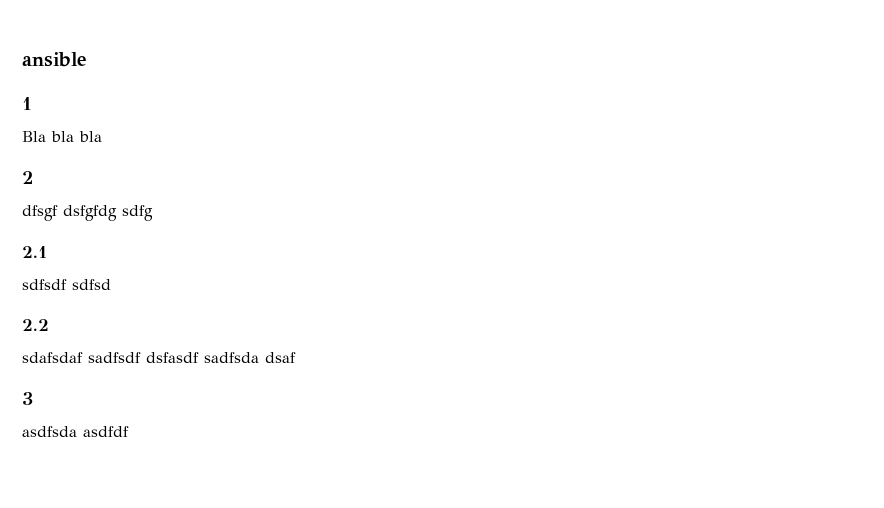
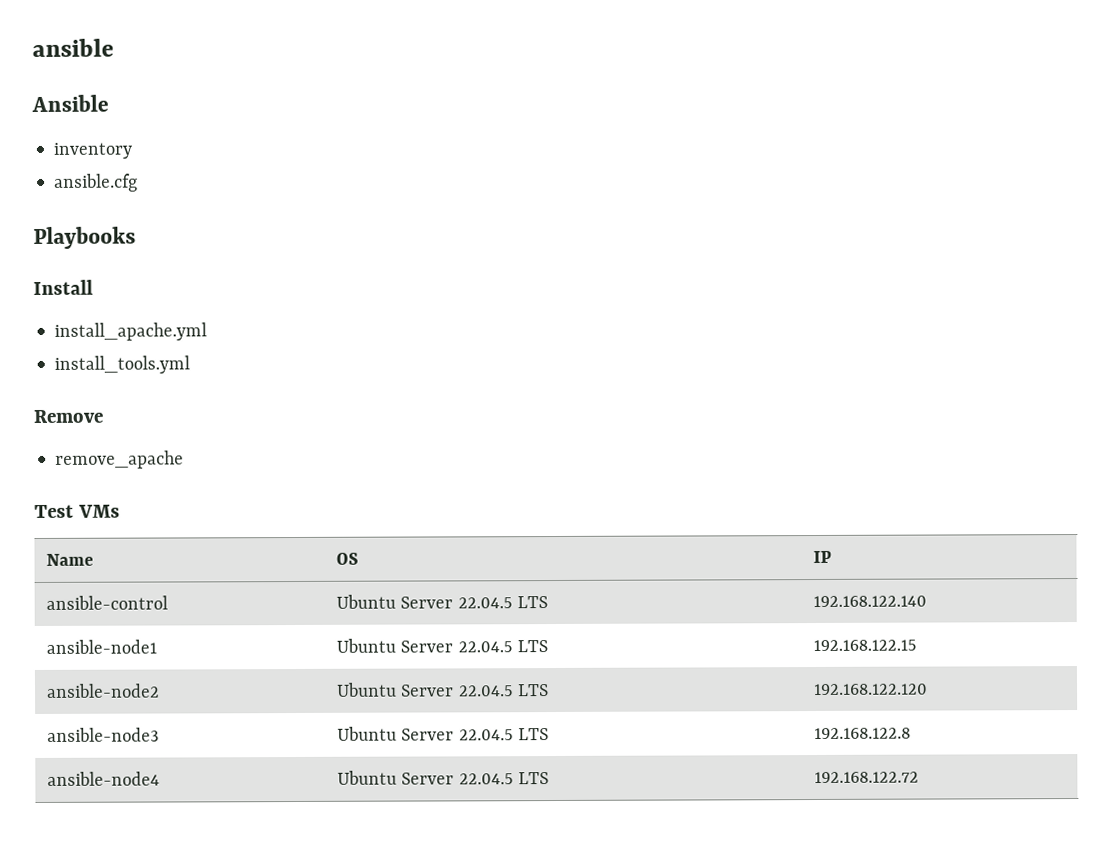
[22,97,32,110] [22,131,102,142] [22,171,33,184] [22,205,153,221] [22,246,47,258] [22,279,111,290] [22,319,49,331] [22,352,296,363] [22,392,33,405] [22,426,129,437] 1 // Bla bla bla // 2 // dfsgf dsfgfdg sdfg // 2.1 // sdfsdf sdfsd // 2.2 // sdafsdaf sadfsdf dsfasdf sadfsda dsaf // 3 // asdfsda asdfdf -> [31,94,109,113] [53,142,133,159] [54,173,139,192] [33,226,136,250] [33,279,93,296] [54,322,208,341] [54,355,191,374] [33,409,103,424] [55,450,185,469] [34,504,120,519] [46,553,95,566] [336,552,360,565] [813,550,833,564] [46,595,169,610] [336,594,549,609] [813,595,928,608] [46,639,158,654] [336,638,549,653] [813,639,918,652] [46,683,161,698] [336,682,550,697] [814,683,929,696] [47,727,160,742] [337,726,550,741] [814,727,912,740] [47,771,161,786] [337,770,550,785] [814,771,920,784] Ansible // inventory // ansible.cfg // Playbooks // Install // install_apache.yml // install_tools.yml // Remove // remove_apache // Test VMs // Name | OS | IP // ansible-control | Ubuntu Server 22.04.5 LTS | 192.168.122.140 // ansible-node1 | Ubuntu Server 22.04.5 LTS | 192.168.122.15 // ansible-node2 | Ubuntu Server 22.04.5 LTS | 192.168.122.120 // ansible-node3 | Ubuntu Server 22.04.5 LTS | 192.168.122.8 // ansible-node4 | Ubuntu Server 22.04.5 LTS | 192.168.122.72

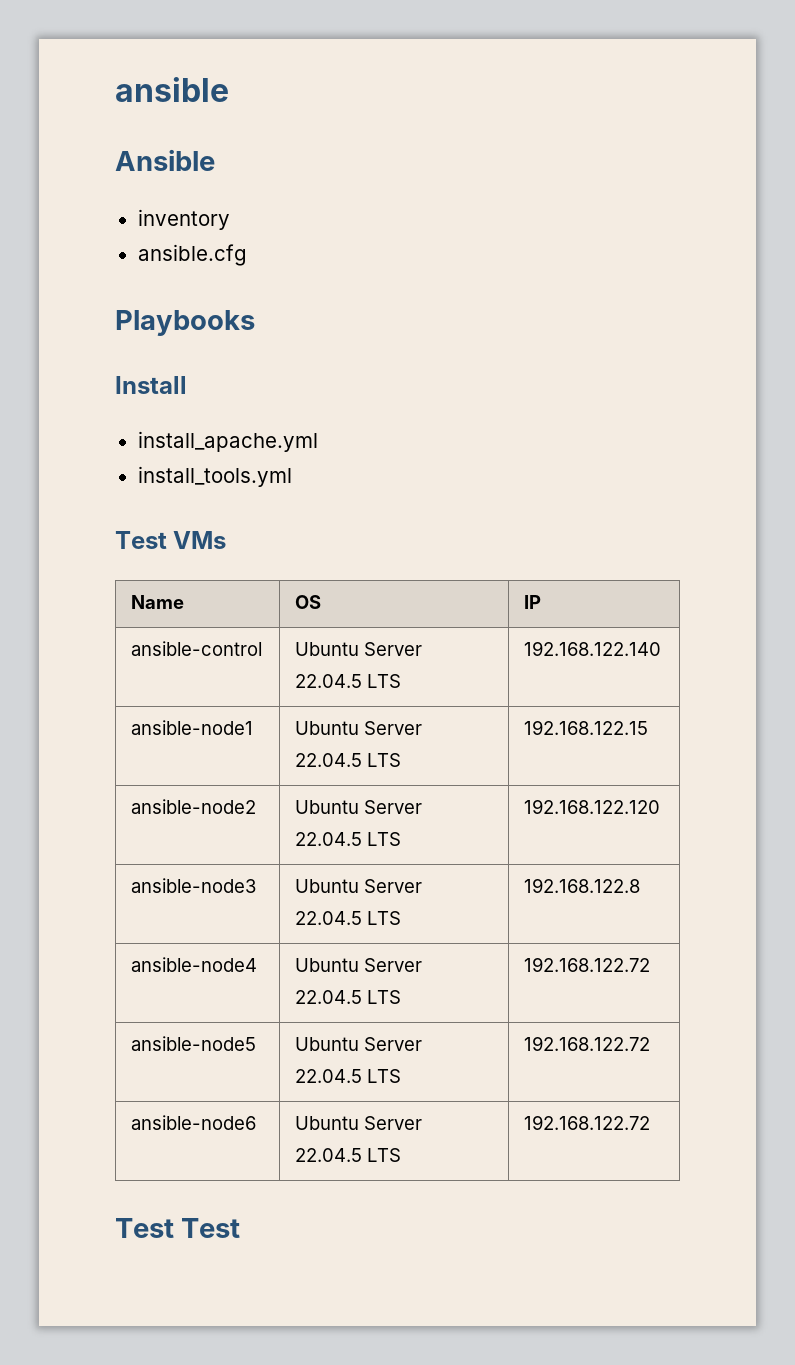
[33,409,103,424] [55,450,185,469] // Remove // remove_apache -> (292, 476) none
(920, 777) none -> [131,1036,257,1051] [295,1037,423,1051] [295,1069,402,1083] [524,1036,651,1051] [131,1115,257,1130] [295,1116,423,1130] [295,1148,402,1162] [524,1115,651,1130] [115,1218,241,1238] // ansible-node5 | Ubuntu Server 22.04.5 LTS | 192.168.122.72 // ansible-node6 | Ubuntu Server 22.04.5 LTS | 192.168.122.72 // Test Test

